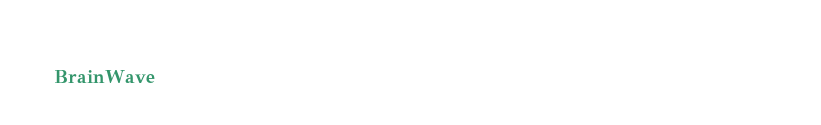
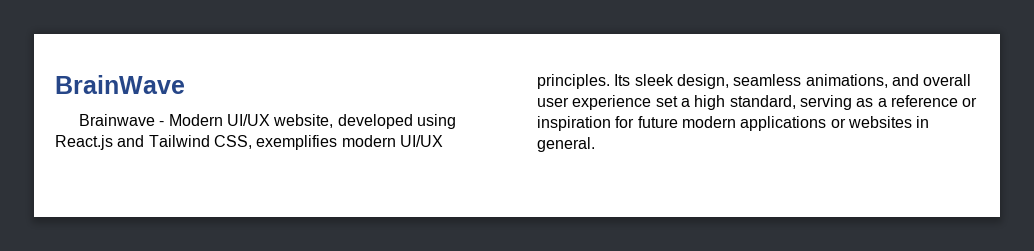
(155, 76) none -> [78,114,456,129] [55,135,443,150] [537,74,972,89] [537,95,978,110] [537,116,930,131] [537,137,595,152] // Brainwave - Modern UI/UX website, developed using React.js and Tailwind CSS, exemplifies modern UI/UX principles. Its sleek design, seamless animations, and overall user experience set a high standard, serving as a reference or inspiration for future modern applications or websites in general.

